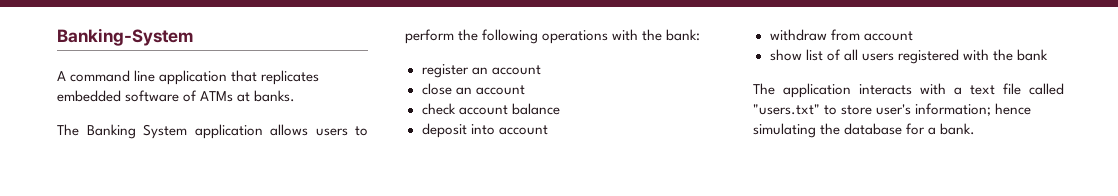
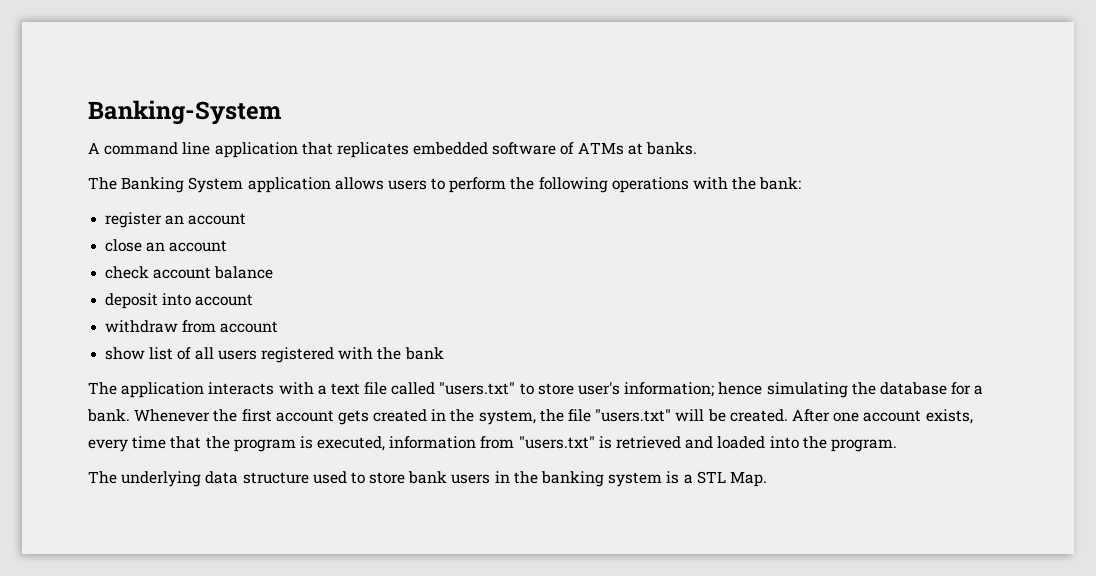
(976, 129) none -> [134,409,973,425] [88,436,897,452] [88,471,767,487] Whenever the first account gets created in the system, the file "users.txt" will be created. After one account exists, every time that the program is executed, information from "users.txt" is retrieved and loaded into the program. // The underlying data structure used to store bank users in the banking system is a STL Map.

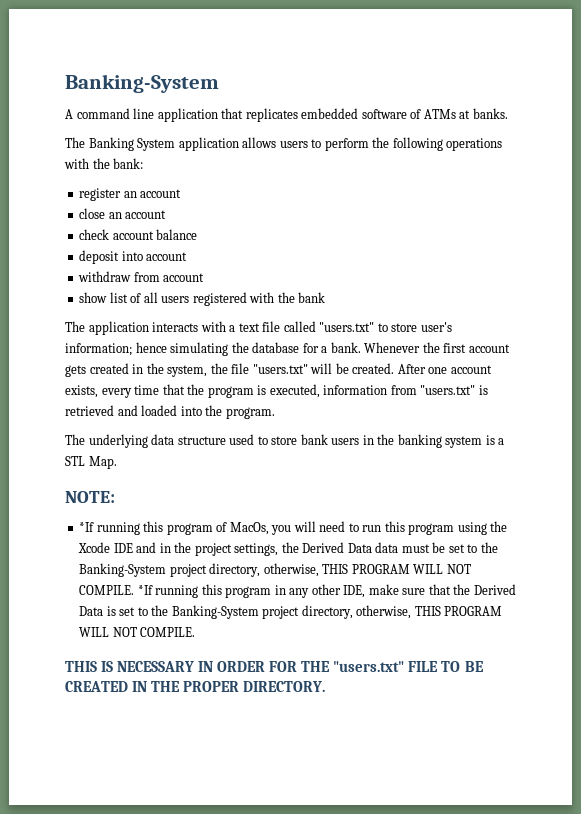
(767, 479) none -> [65,491,115,503] [79,521,508,535] [78,542,498,556] [79,563,471,577] [79,584,516,598] [79,605,503,619] [79,627,196,637] [65,661,484,672] [65,681,326,692] // NOTE: // *If running this program of MacOs, you will need to run this program using the Xcode IDE and in the project settings, the Derived Data data must be set to the Banking-System project directory, otherwise, THIS PROGRAM WILL NOT COMPILE. *If running this program in any other IDE, make sure that the Derived Data is set to the Banking-System project directory, otherwise, THIS PROGRAM WILL NOT COMPILE. // THIS IS NECESSARY IN ORDER FOR THE "users.txt" FILE TO BE CREATED IN THE PROPER DIRECTORY.

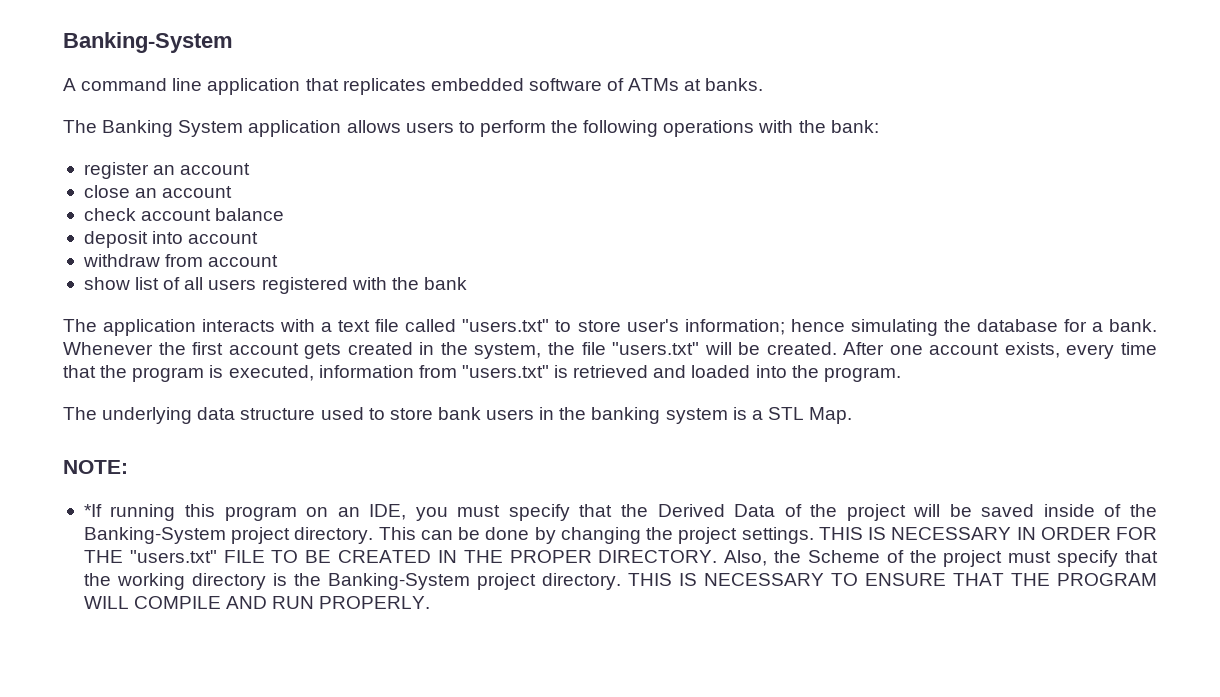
[216,521,508,535] [78,542,498,556] [79,563,471,577] [79,584,516,598] [79,605,503,619] [79,627,196,637] of MacOs, you will need to run this program using the Xcode IDE and in the project settings, the Derived Data data must be set to the Banking-System project directory, otherwise, THIS PROGRAM WILL NOT COMPILE. *If running this program in any other IDE, make sure that the Derived Data is set to the Banking-System project directory, otherwise, THIS PROGRAM WILL NOT COMPILE. // -> [306,504,1157,521] [83,527,814,544] on an IDE, you must specify that the Derived Data of the project will be saved inside of the Banking-System project directory. This can be done by changing the project settings.
(326, 686) none -> [724,550,1158,567] [83,573,1157,590] [83,596,431,609] Also, the Scheme of the project must specify that the working directory is the Banking-System project directory. THIS IS NECESSARY TO ENSURE THAT THE PROGRAM WILL COMPILE AND RUN PROPERLY.

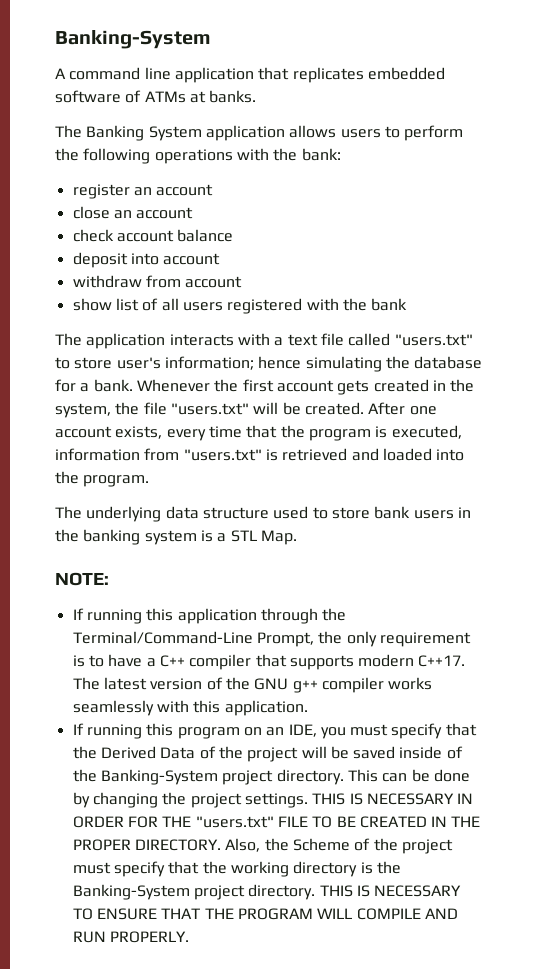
[83,504,102,517] *If -> [72,608,347,624] [72,631,471,647] [72,654,466,670] [72,677,433,693] [72,700,308,716] [72,723,84,735] If running this application through the Terminal/Command-Line Prompt, the only requirement is to have a C++ compiler that supports modern C++17. The latest version of the GNU g++ compiler works seamlessly with this application. // If

